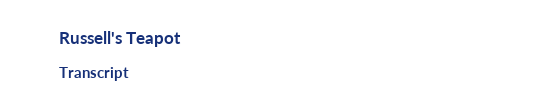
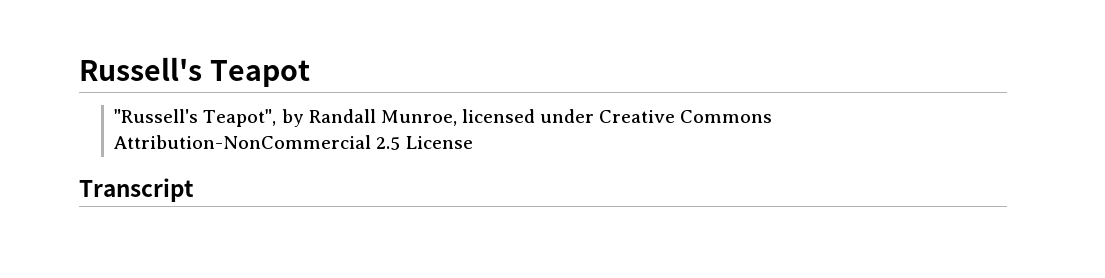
(182, 39) none -> [114,109,773,127] [114,135,473,150] // "Russell's Teapot", by Randall Munroe, licensed under Creative Commons Attribution-NonCommercial 2.5 License

